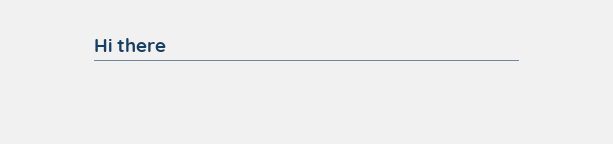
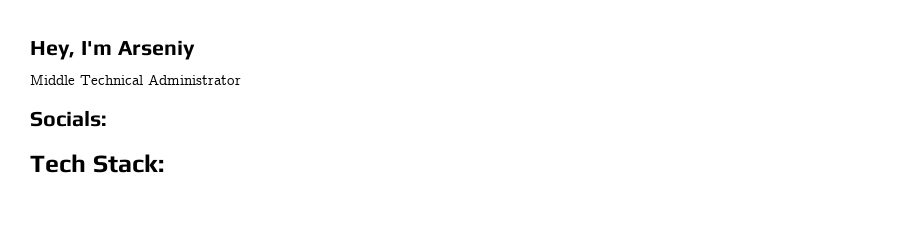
[94,38,167,52] Hi there -> [30,40,195,60] [30,74,241,85] [30,110,107,127] [30,154,164,173] Hey, I'm Arseniy // Middle Technical Administrator // Socials: // Tech Stack:

